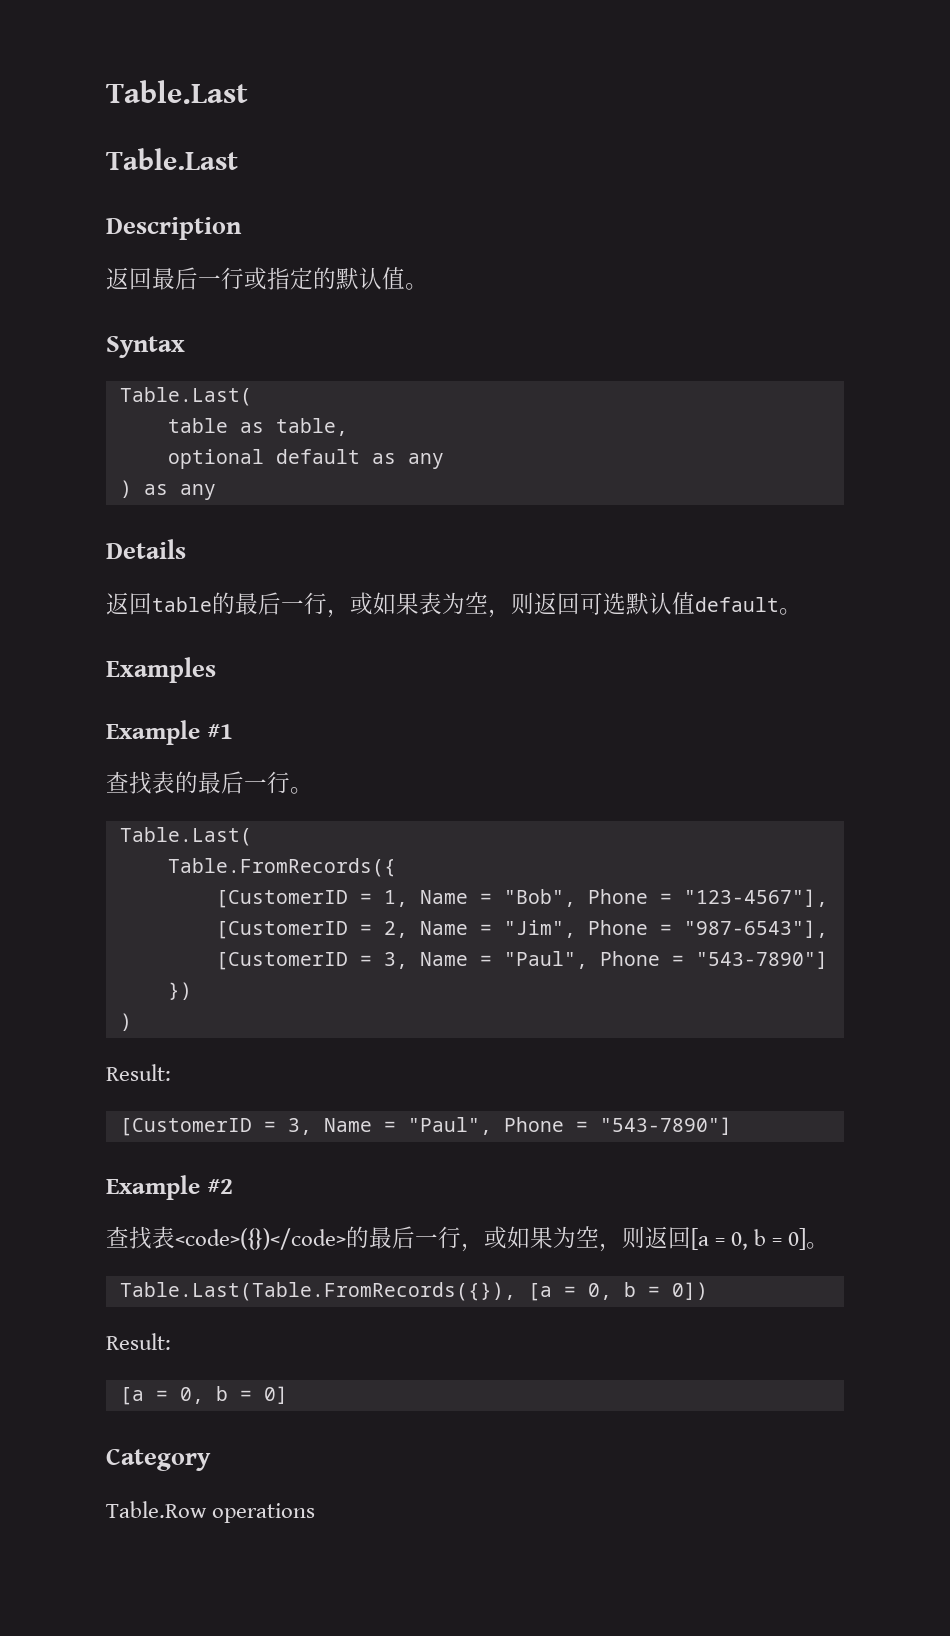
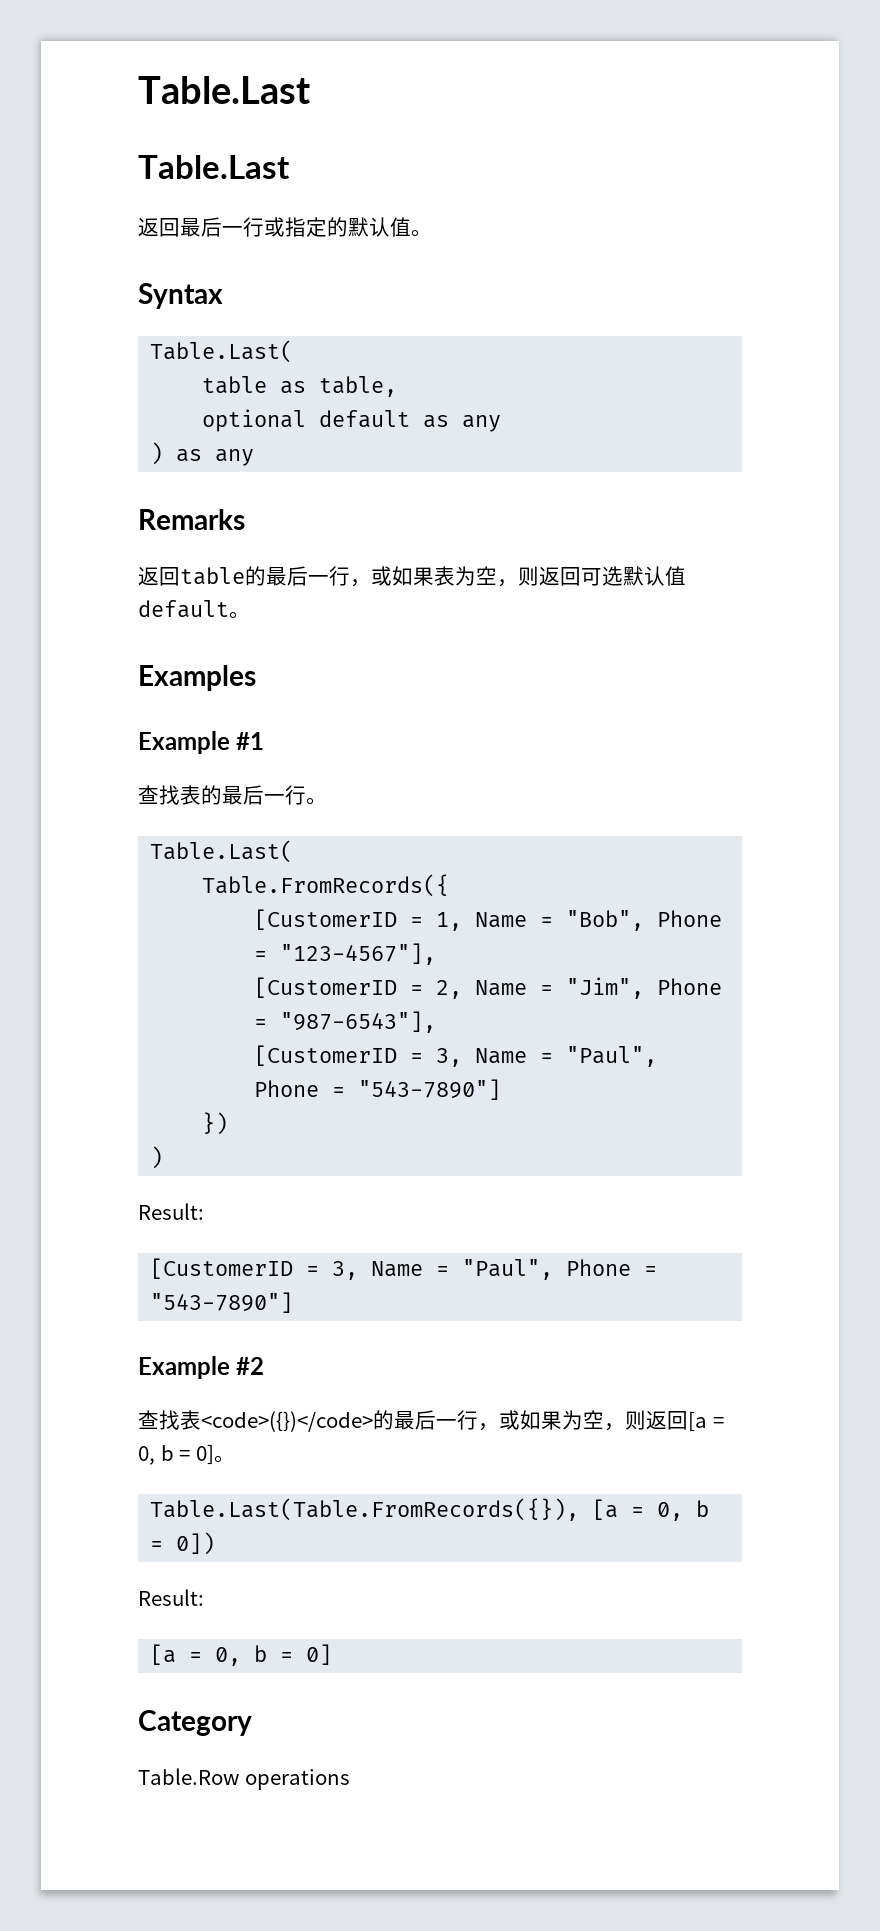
[106,217,242,240] // Description -> (290, 167) none
[106,539,186,559] Details -> [138,509,245,530] Remarks

